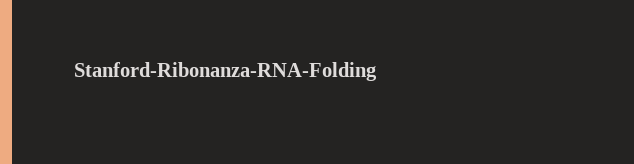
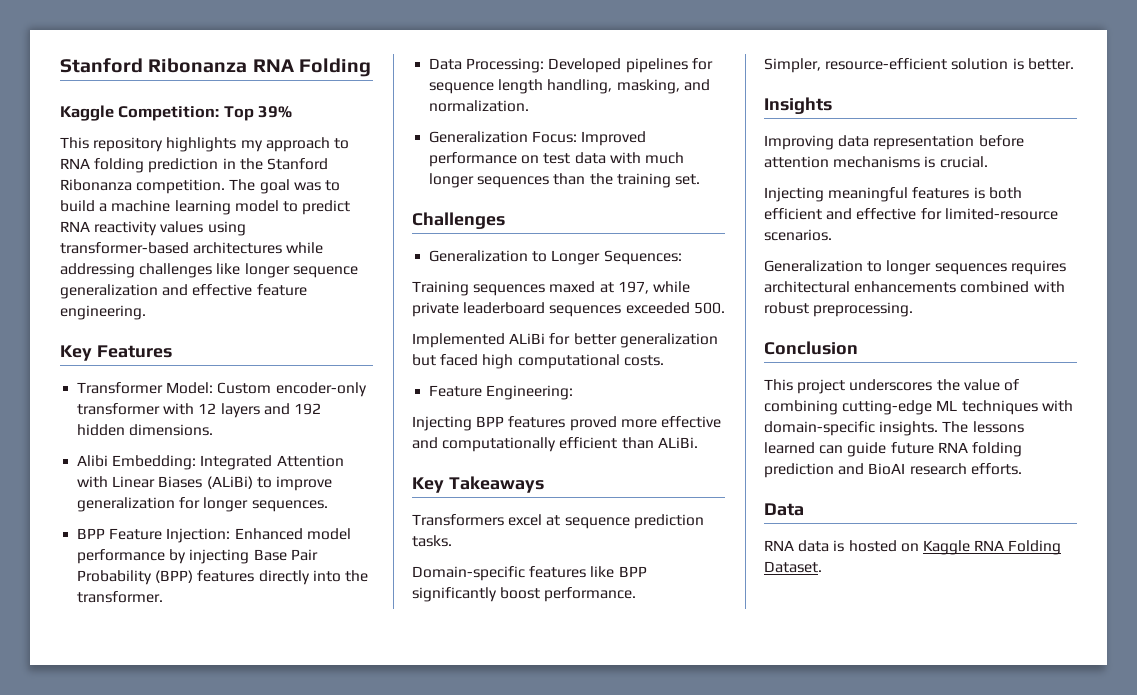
[74,62,377,81] Stanford-Ribonanza-RNA-Folding -> [60,58,371,77] [60,105,293,121] [60,137,349,152] [60,158,328,173] [60,179,340,194] [60,200,351,215] [60,221,246,236] [60,242,324,254] [60,263,358,278] [60,284,307,299] [60,305,146,320] [60,345,172,361] [77,382,367,397] [77,403,321,418] [77,424,214,436] [77,455,344,470] [77,476,332,491] [77,497,328,512] [77,528,351,543] [77,549,318,564] [77,570,368,585] [77,591,164,603] [429,58,713,73] [429,79,710,94] [429,100,530,112] [429,131,647,146] [429,152,684,167] [429,173,700,188] [412,212,505,229] [429,250,682,265] [412,281,690,296] [412,302,725,317] [412,333,718,348] [412,354,664,369] [429,385,574,400] [412,416,721,431] [412,437,698,452] [412,476,544,493] [412,514,704,529] [412,535,452,547] [412,566,647,581] [412,587,637,602] [764,58,1074,73] [764,97,832,114] [764,135,1024,150] [764,156,988,168] [764,187,1022,202] [764,208,1058,220] [764,229,832,241] [764,260,1066,275] [764,281,1065,293] [764,302,914,317] [764,341,858,355] [764,379,1019,394] [764,400,1073,415] [764,421,1024,436] [764,442,1022,457] [764,463,1022,478] [764,503,804,516] [764,540,1062,555] [764,561,822,573] Stanford Ribonanza RNA Folding // Kaggle Competition: Top 39% // This repository highlights my approach to RNA folding prediction in the Stanford Ribonanza competition. The goal was to build a machine learning model to predict RNA reactivity values using transformer-based architectures while addressing challenges like longer sequence generalization and effective feature engineering. // Key Features // Transformer Model: Custom encoder-only transformer with 12 layers and 192 hidden dimensions. // Alibi Embedding: Integrated Attention with Linear Biases (ALiBi) to improve generalization for longer sequences. // BPP Feature Injection: Enhanced model performance by injecting Base Pair Probability (BPP) features directly into the transformer. // Data Processing: Developed pipelines for sequence length handling, masking, and normalization. // Generalization Focus: Improved performance on test data with much longer sequences than the training set. // Challenges // Generalization to Longer Sequences: // Training sequences maxed at 197, while private leaderboard sequences exceeded 500. // Implemented ALiBi for better generalization but faced high computational costs. // Feature Engineering: // Injecting BPP features proved more effective and computationally efficient than ALiBi. // Key Takeaways // Transformers excel at sequence prediction tasks. // Domain-specific features like BPP significantly boost performance. // Simpler, resource-efficient solution is better. // Insights // Improving data representation before attention mechanisms is crucial. // Injecting meaningful features is both efficient and effective for limited-resource scenarios. // Generalization to longer sequences requires architectural enhancements combined with robust preprocessing. // Conclusion // This project underscores the value of combining cutting-edge ML techniques with domain-specific insights. The lessons learned can guide future RNA folding prediction and BioAI research efforts. // Data // RNA data is hosted on Kaggle RNA Folding Dataset.

